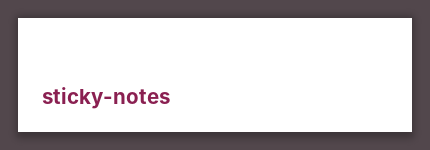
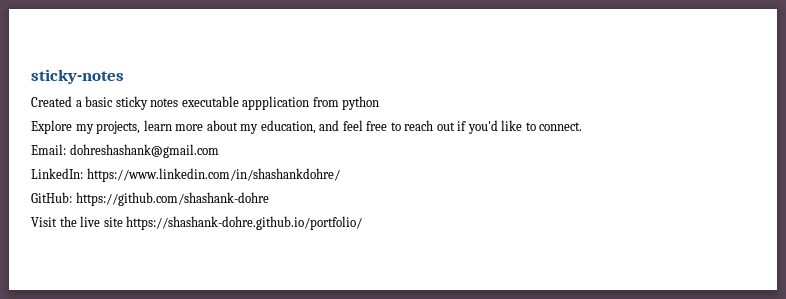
(170, 98) none -> [31,96,380,110] [31,120,583,134] [31,144,219,158] [31,168,340,182] [31,192,269,206] [31,216,363,230] // Created a basic sticky notes executable appplication from python // Explore my projects, learn more about my education, and feel free to reach out if you'd like to connect. // Email: dohreshashank@gmail.com // LinkedIn: https://www.linkedin.com/in/shashankdohre/ // GitHub: https://github.com/shashank-dohre // Visit the live site https://shashank-dohre.github.io/portfolio/

